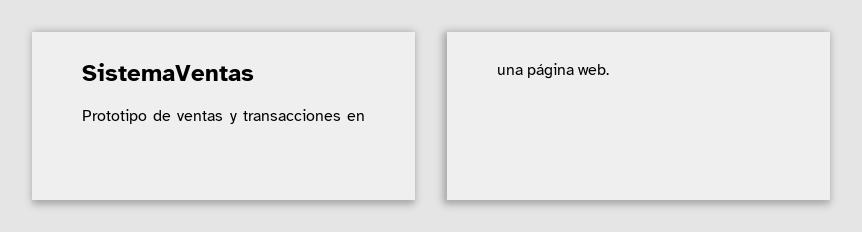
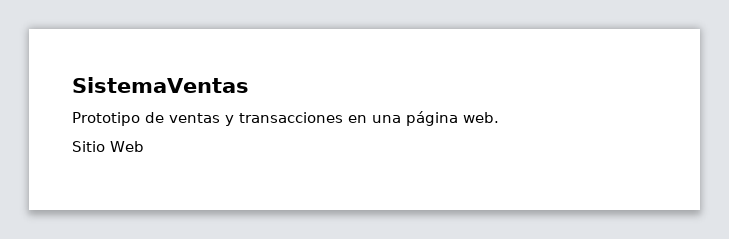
(610, 69) none -> [72,141,144,152] // Sitio Web

